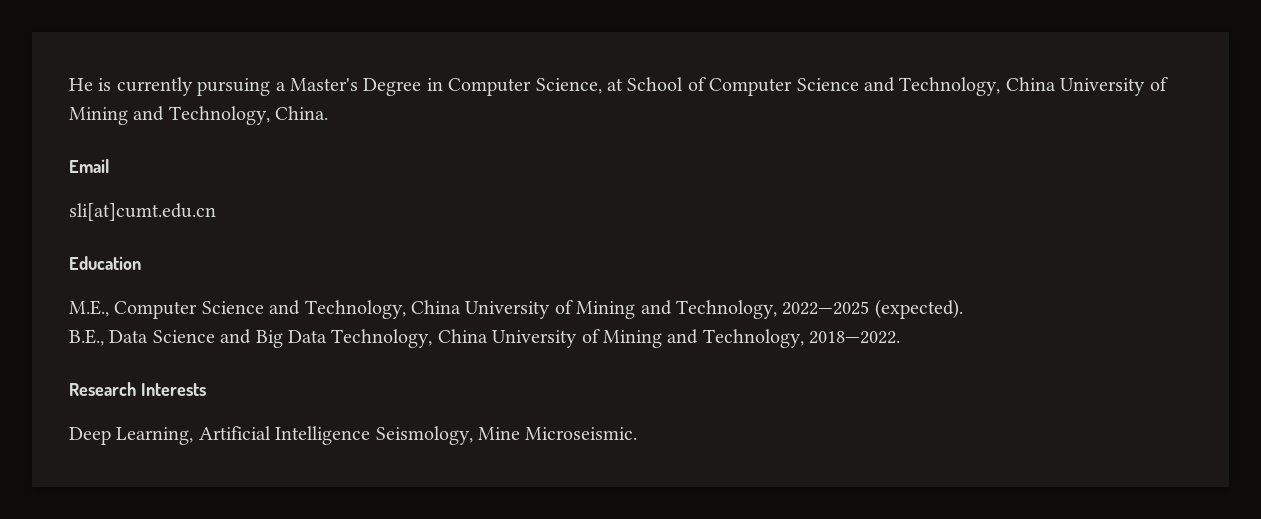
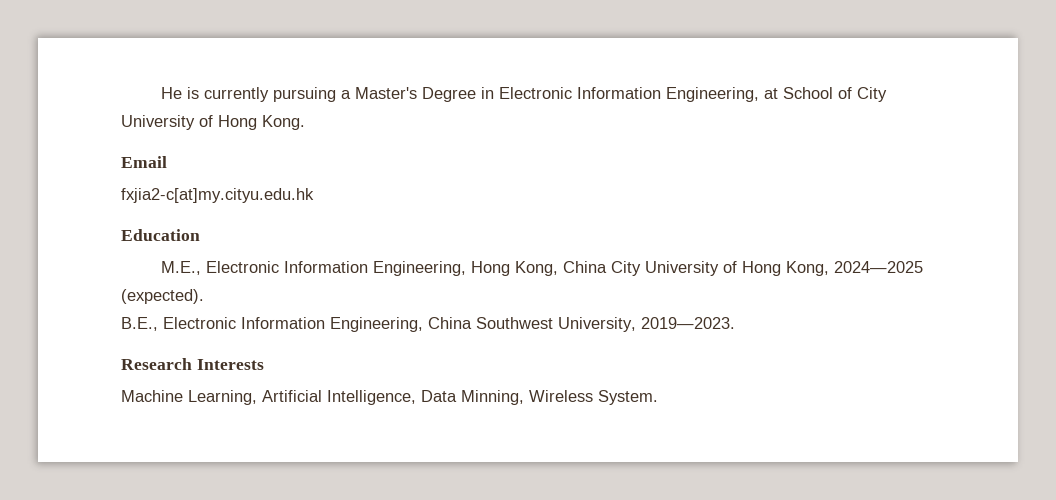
[448,77,1168,96] [69,106,329,125] Computer Science, at School of Computer Science and Technology, China University of Mining and Technology, China. -> [498,87,887,102] [121,115,305,130] Electronic Information Engineering, at School of City University of Hong Kong.
[69,203,216,221] sli[at]cumt.edu.cn -> [121,188,314,203] fxjia2-c[at]my.cityu.edu.hk
[114,299,963,319] [69,329,901,348] Computer Science and Technology, China University of Mining and Technology, 2022—2025 (expected). // B.E., Data Science and Big Data Technology, China University of Mining and Technology, 2018—2022. -> [205,261,923,276] [121,289,204,304] [121,317,735,332] Electronic Information Engineering, Hong Kong, China City University of Hong Kong, 2024—2025 (expected). // B.E., Electronic Information Engineering, China Southwest University, 2019—2023.
[69,427,111,445] Deep -> [121,390,183,402] Machine
[275,426,638,445] Intelligence Seismology, Mine Microseismic. -> [327,390,658,405] Intelligence, Data Minning, Wireless System.

